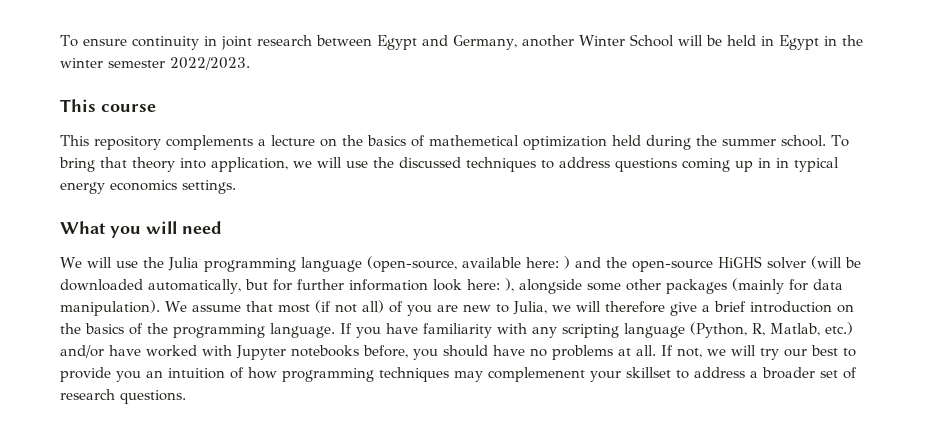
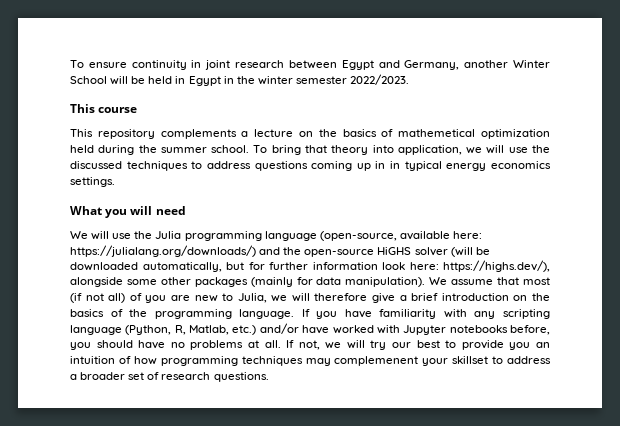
[563,256,570,269] ) -> [70,245,256,257] https://julialang.org/downloads/)
[504,278,514,292] ), -> [443,260,550,272] https://highs.dev/),

